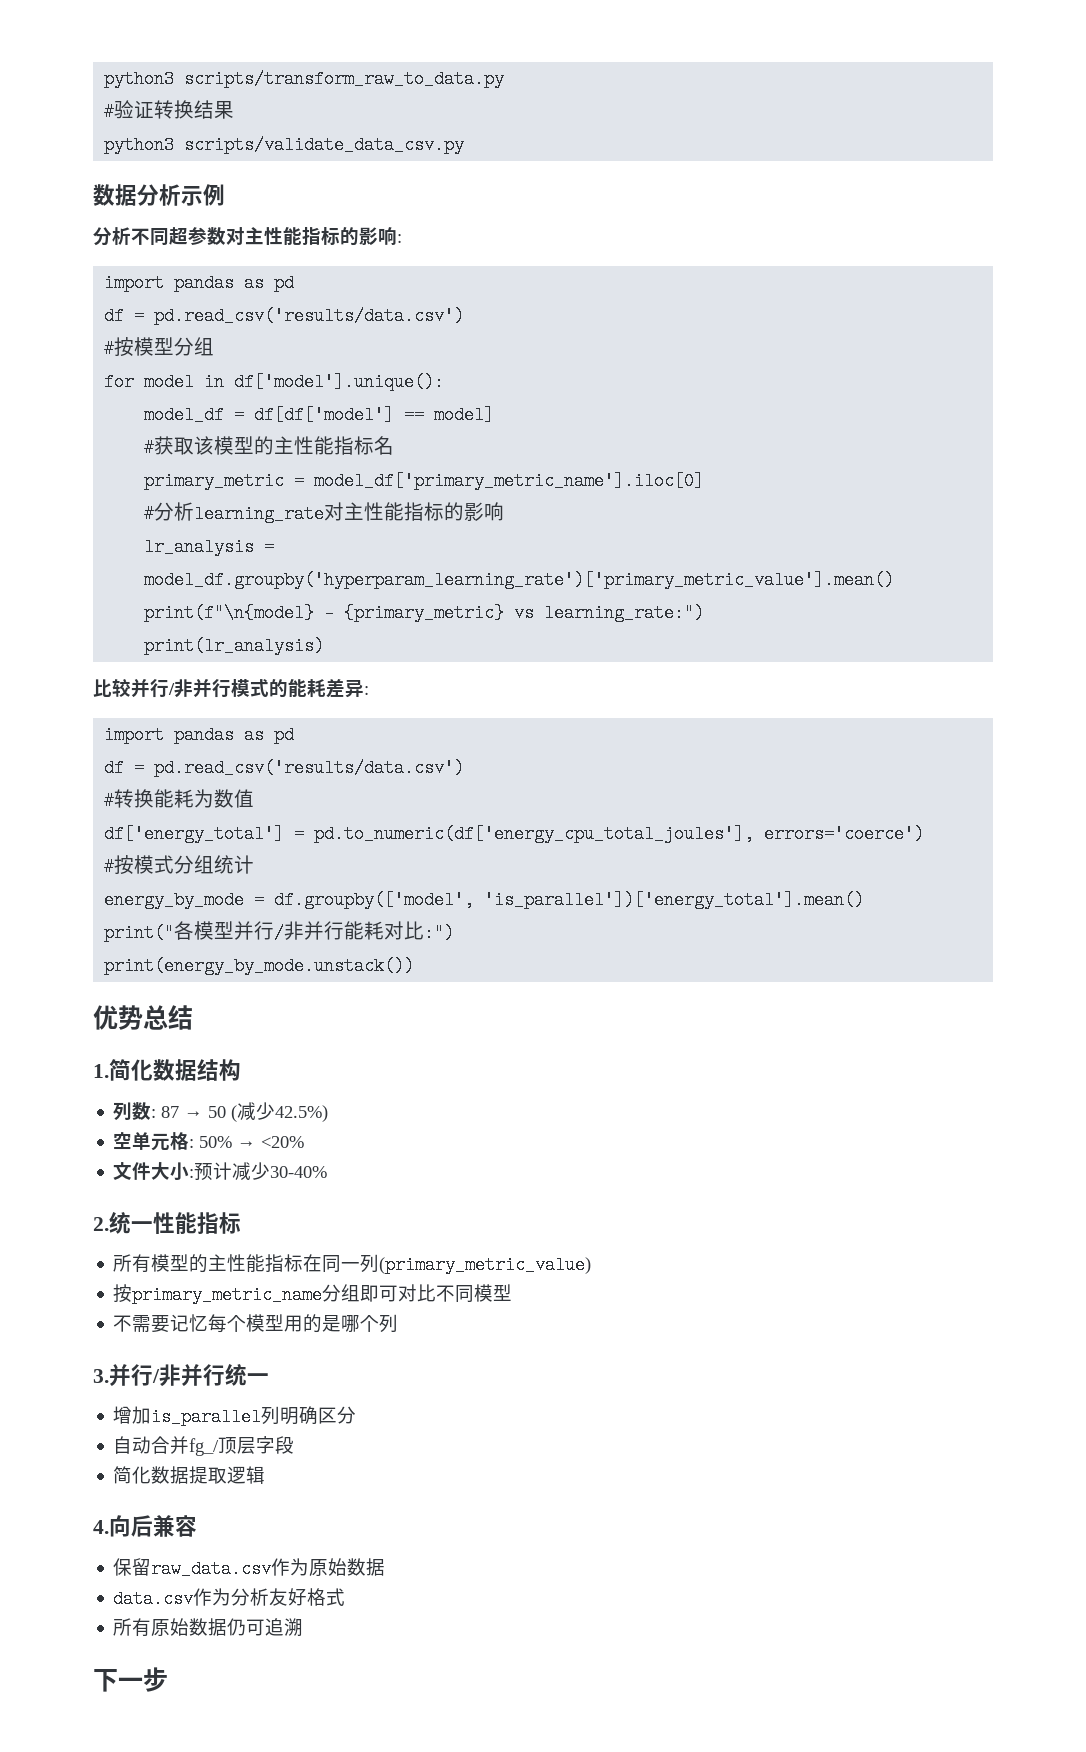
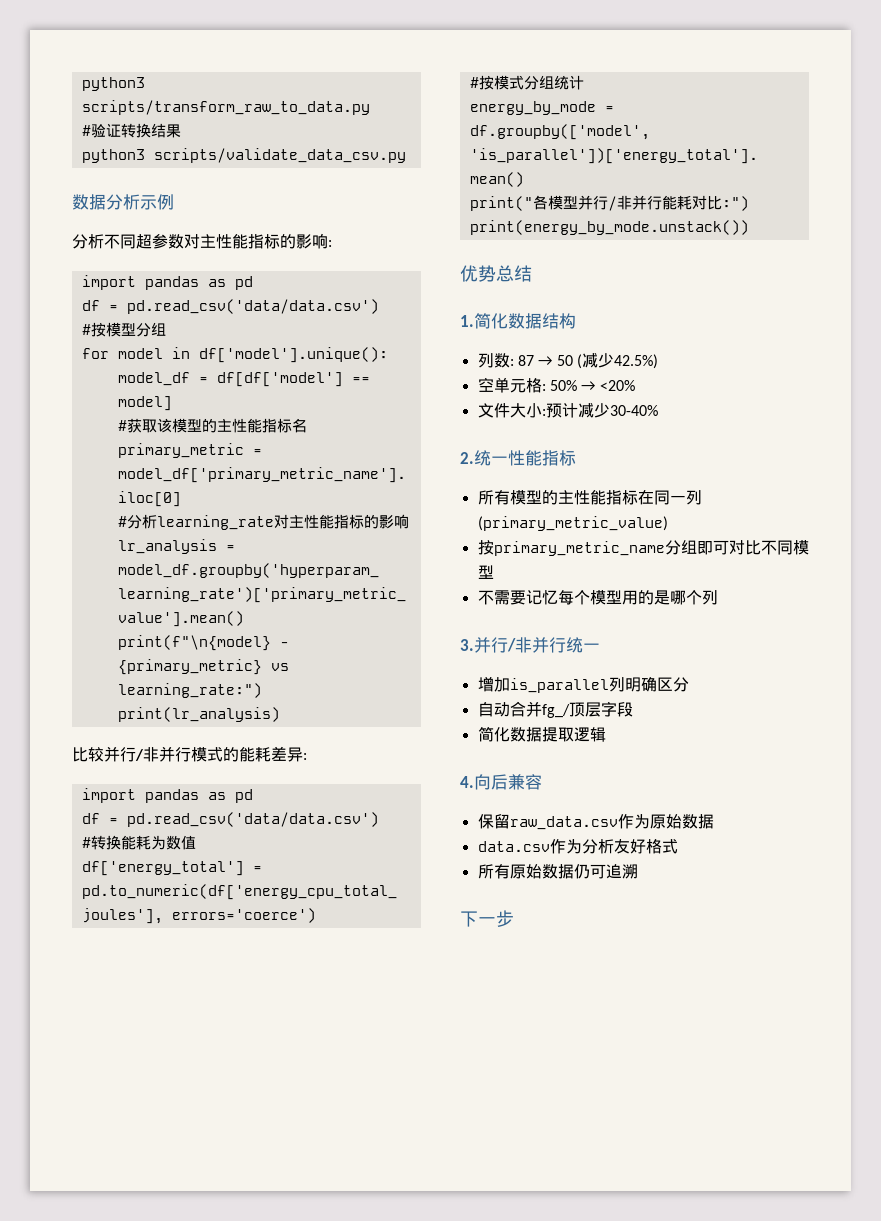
[154,307,465,325] pd.read_csv('results/data.csv') -> [126,299,379,314] pd.read_csv('data/data.csv')
[154,759,465,777] pd.read_csv('results/data.csv') -> [126,812,379,827] pd.read_csv('data/data.csv')

